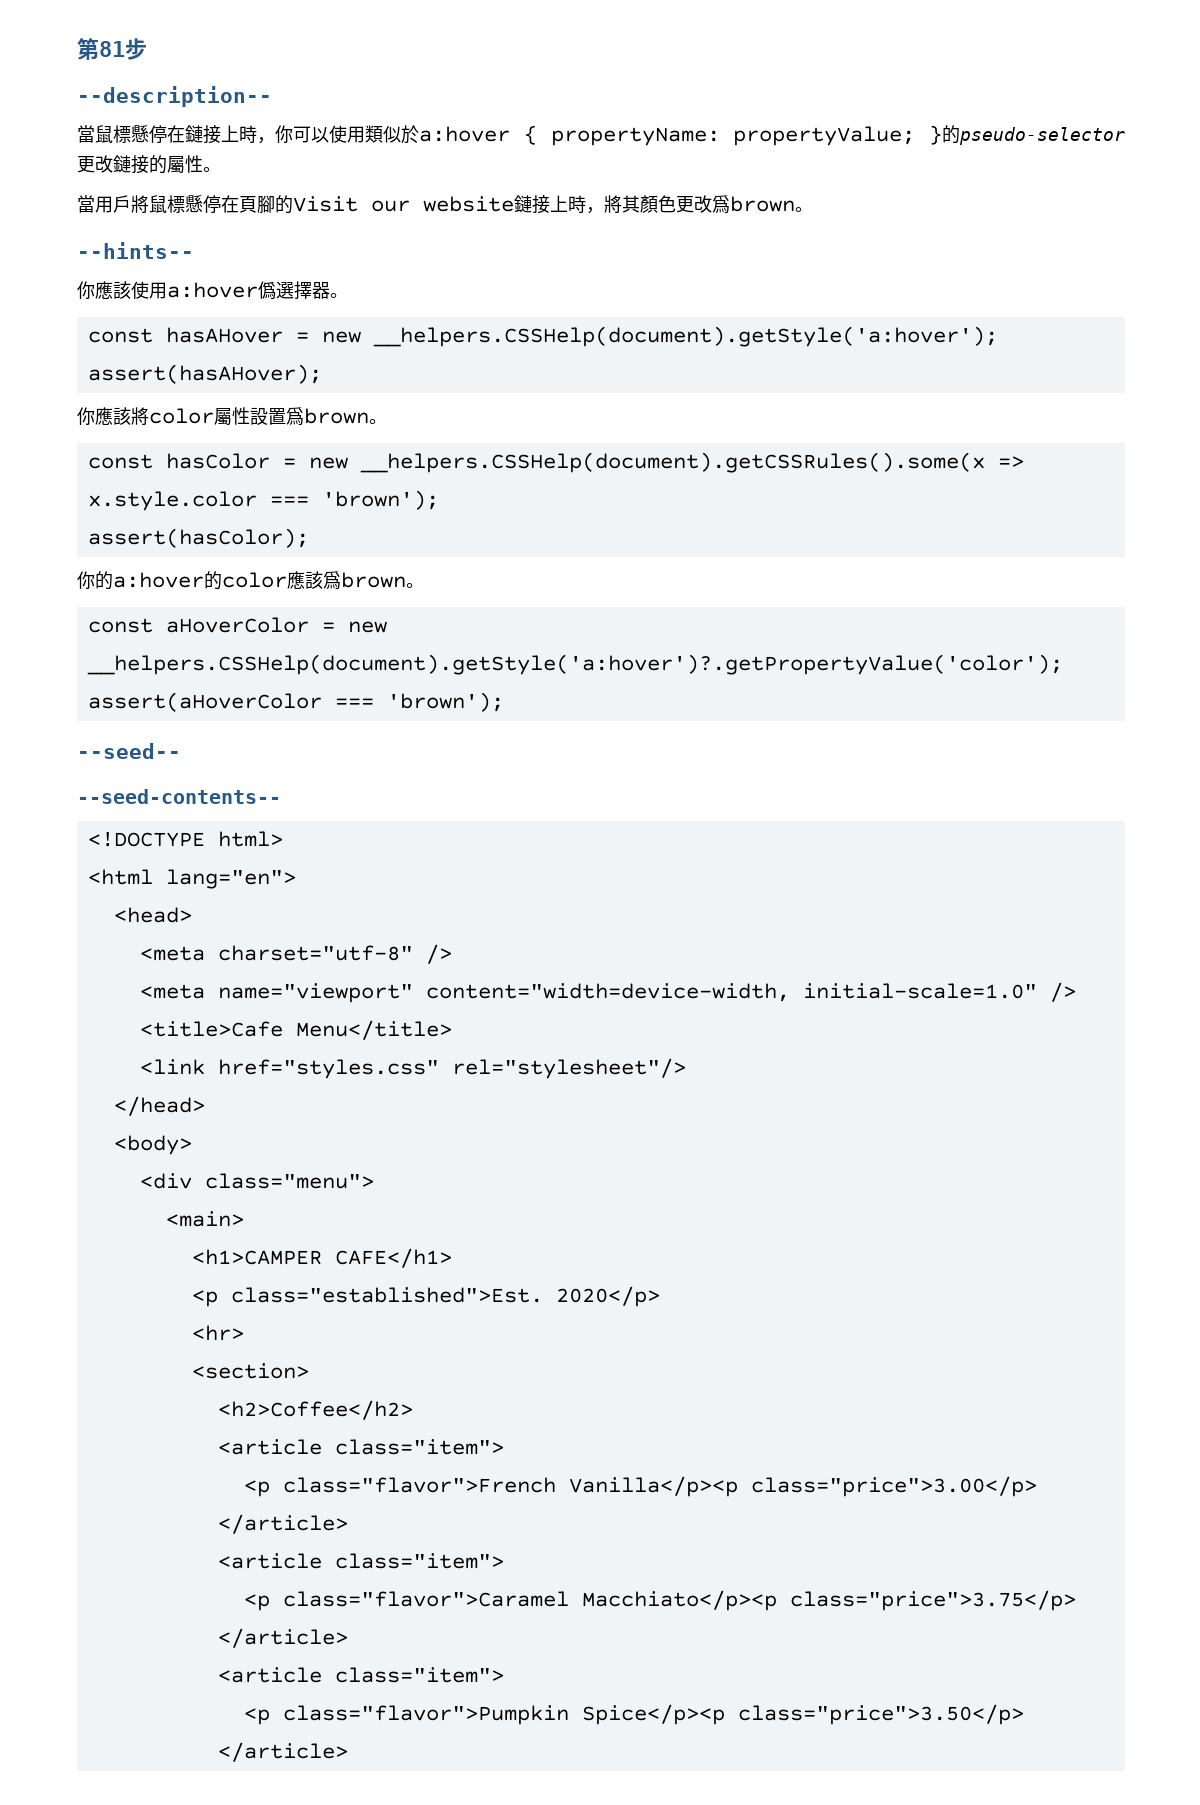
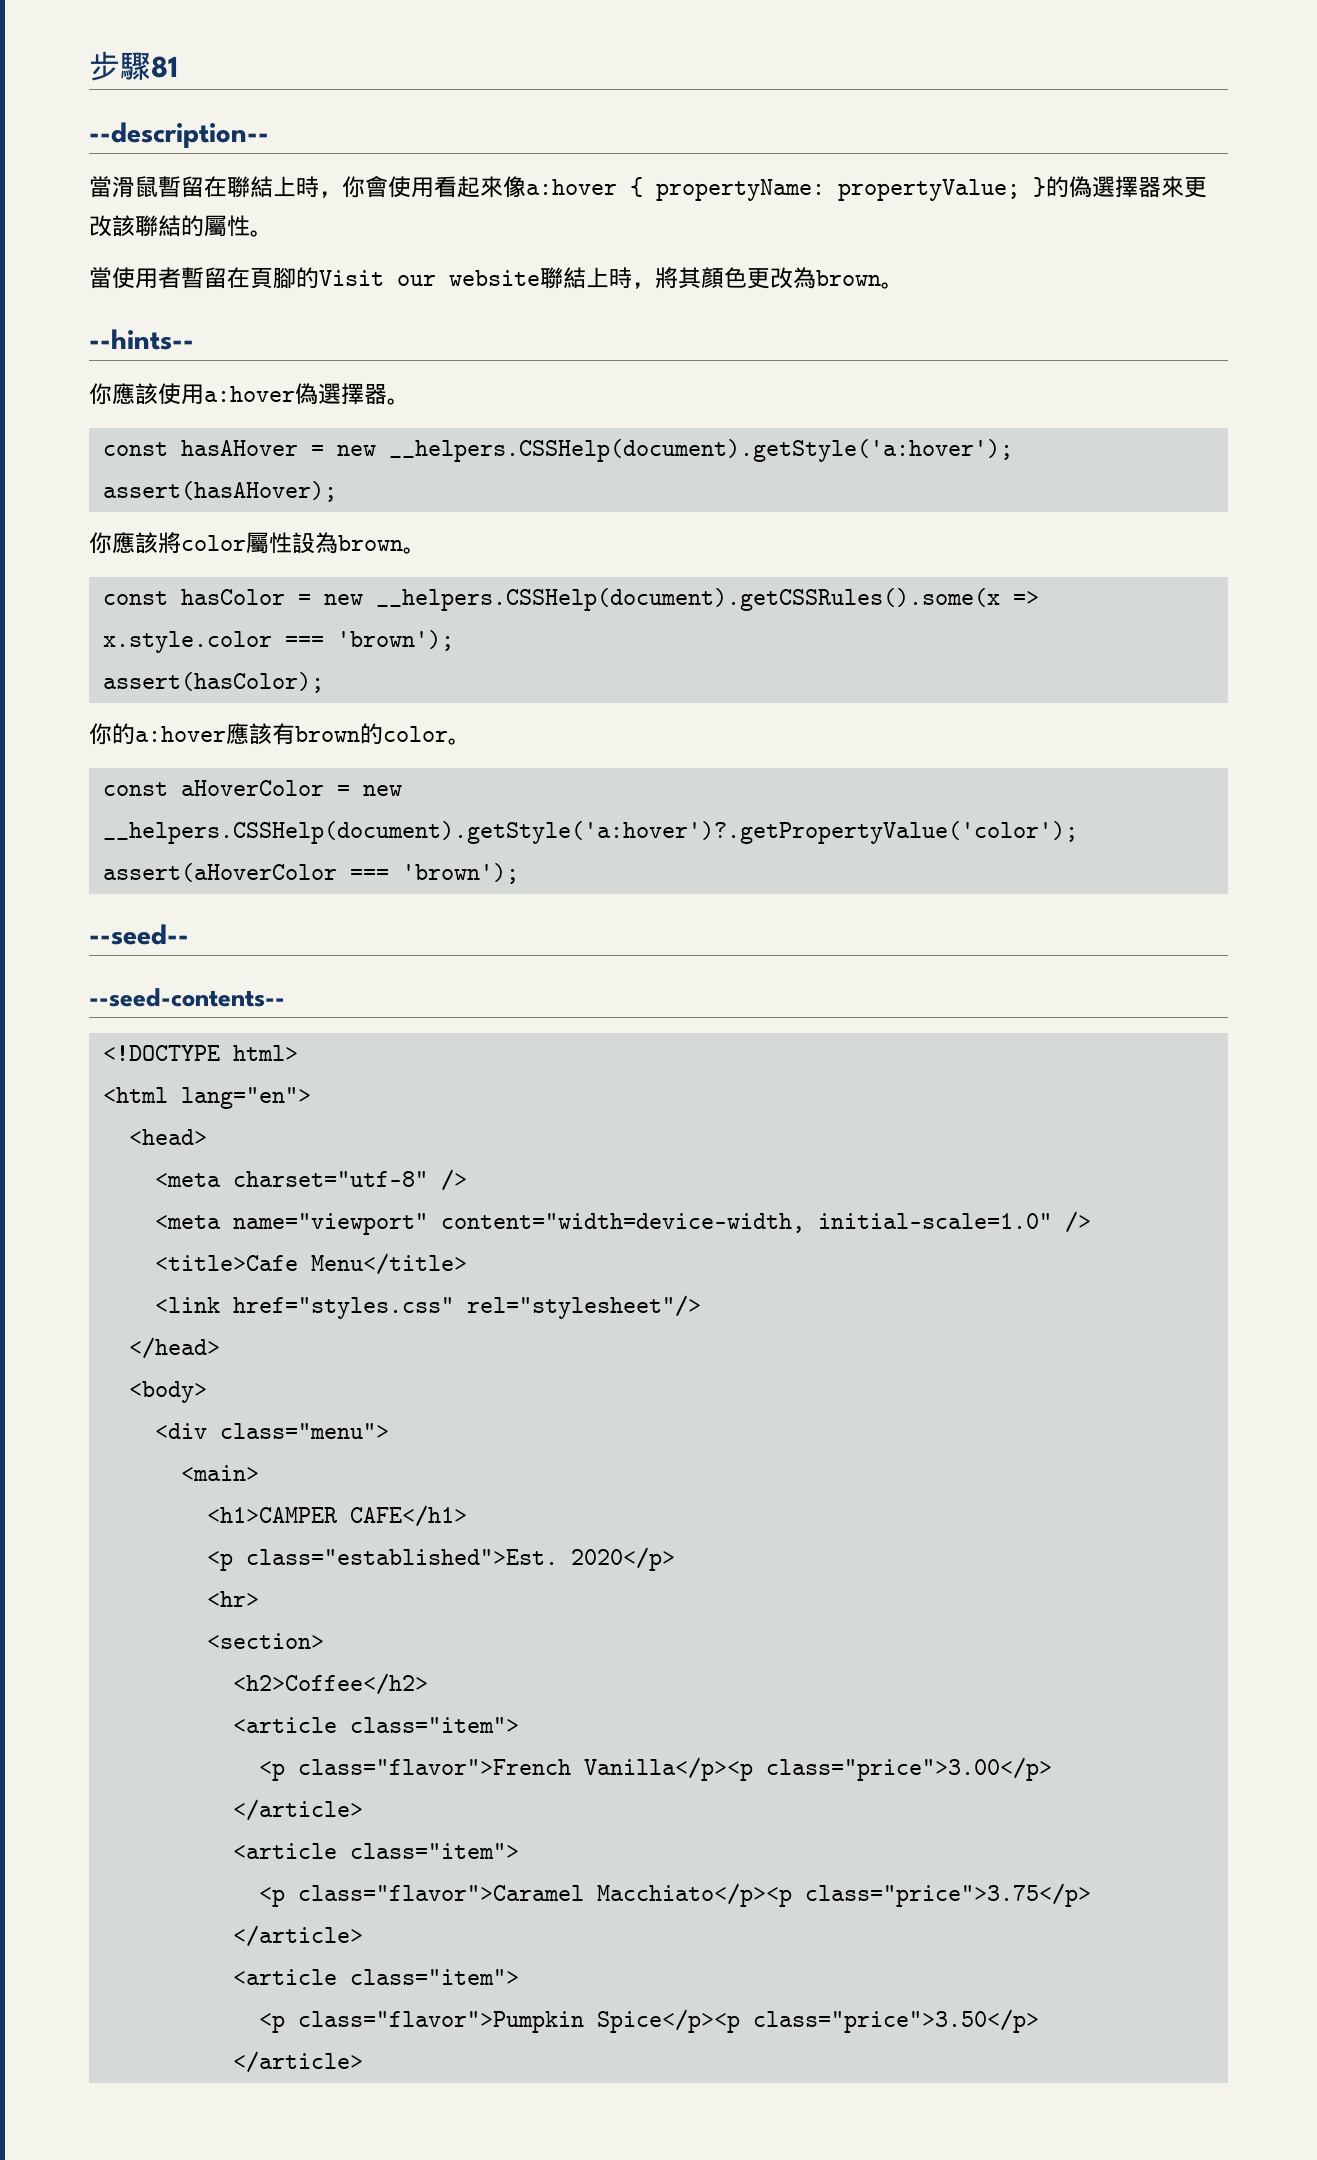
[77,38,99,60] 第 -> [89,51,151,81] 步驟
[125,38,147,60] 步 -> (178, 67) none
[95,125,419,144] 鼠標懸停在鏈接上時，你可以使用類似於 -> [112,176,526,198] 滑鼠暫留在聯結上時，你會使用看起來像
[959,127,1125,145] [77,155,149,174] pseudo-selector更改鏈接 -> [1069,176,1207,198] [89,215,181,237] 偽選擇器來更改該聯結
[95,195,221,213] 用戶將鼠標懸停 -> [112,267,227,289] 使用者暫留
[514,195,550,214] 鏈接 -> [540,267,586,289] 聯結
[712,195,730,214] 爲 -> [793,267,816,289] 為
[258,281,276,300] 僞 -> [295,383,318,405] 偽
[268,407,304,426] 置爲 -> [315,532,338,554] 為
[204,571,406,590] 的color應該爲brown -> [226,723,448,745] 應該有brown的color

